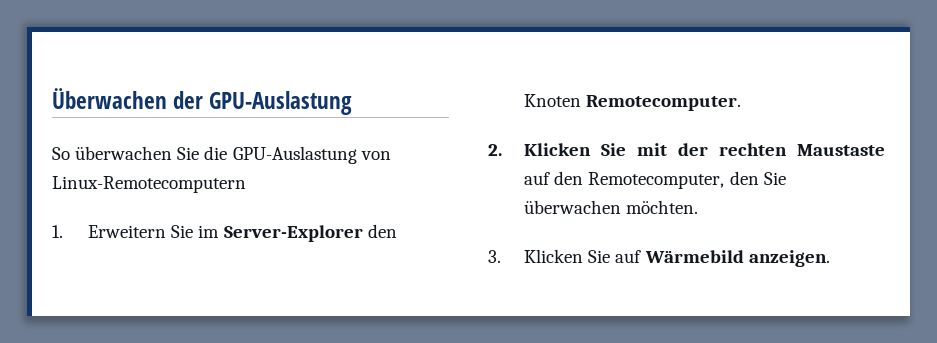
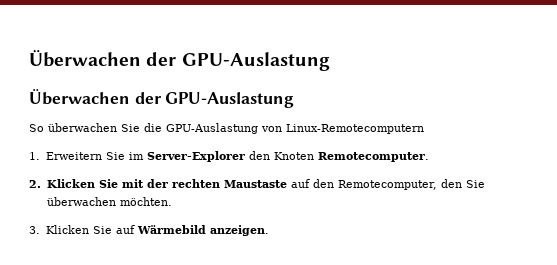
[52,88,353,115] Überwachen der GPU-Auslastung -> [29,50,330,71] [29,89,295,108] Überwachen der GPU-Auslastung // Überwachen der GPU-Auslastung

